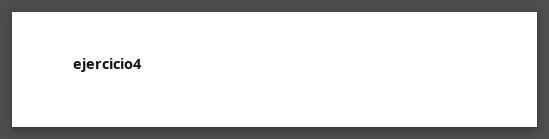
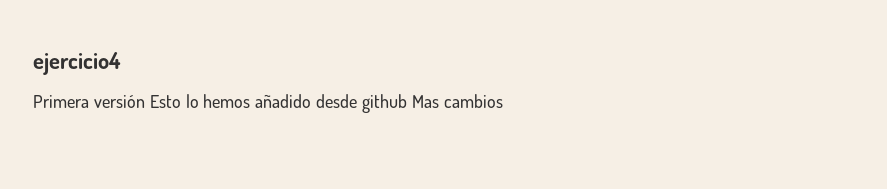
(142, 65) none -> [33,94,503,113] // Primera versión Esto lo hemos añadido desde github Mas cambios

